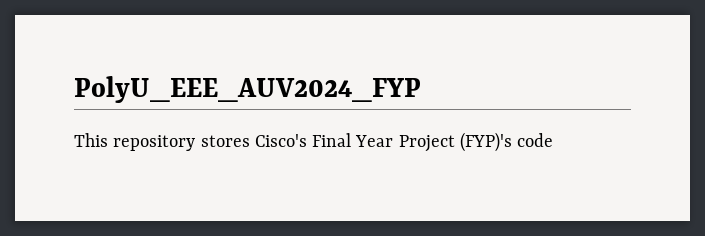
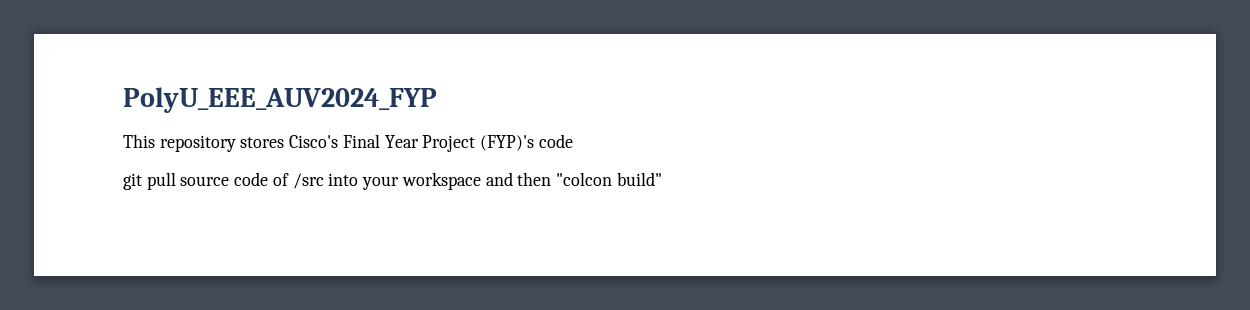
(554, 140) none -> [123,172,662,190] // git pull source code of /src into your workspace and then "colcon build"

